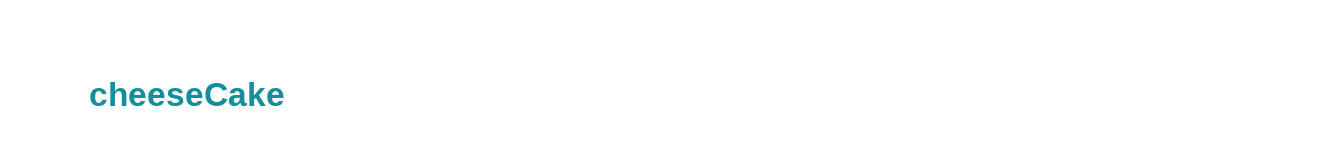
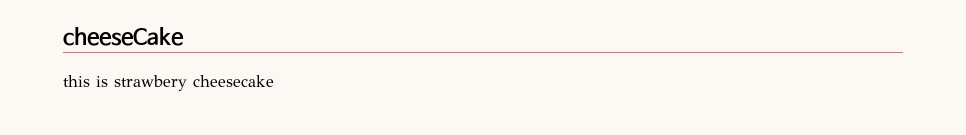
(285, 94) none -> [63,75,274,91] // this is strawbery cheesecake

